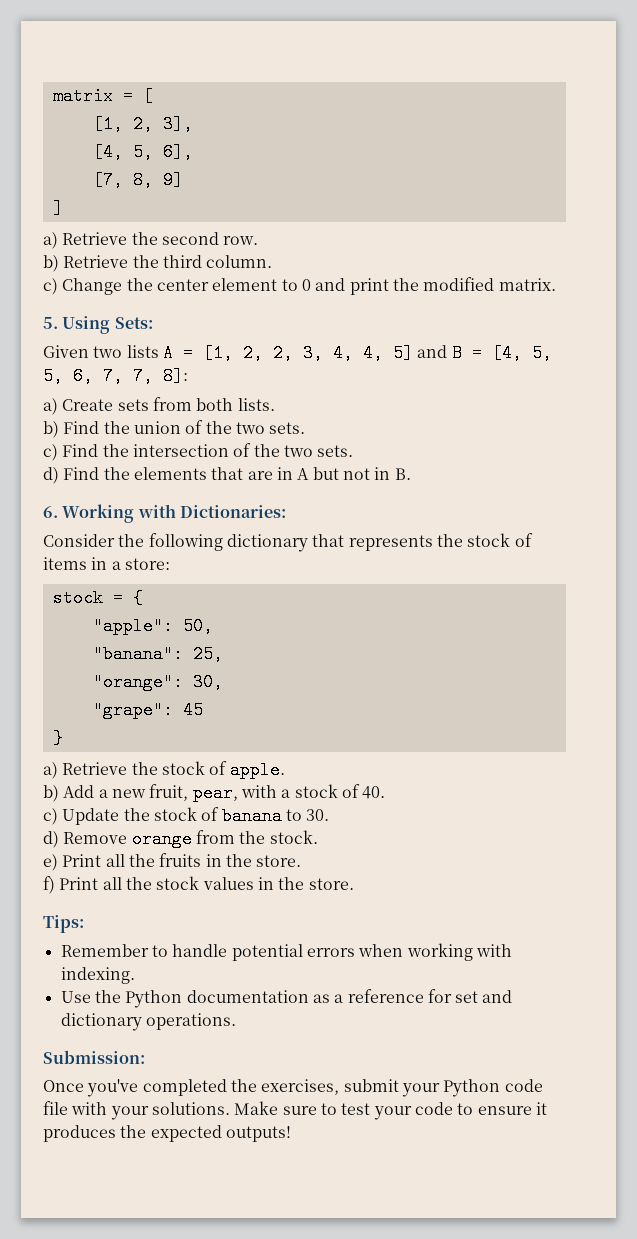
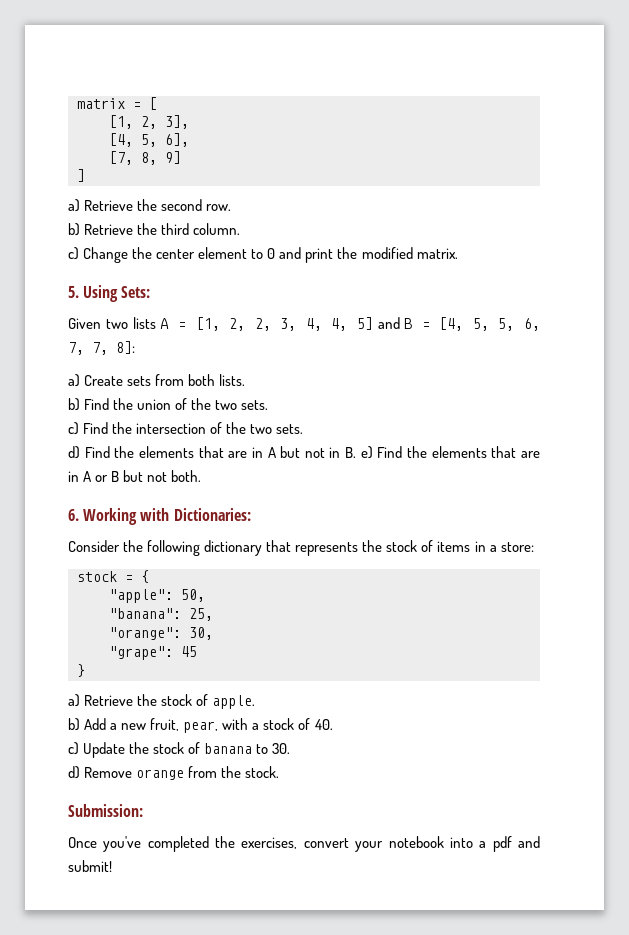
(411, 474) none -> [360,446,540,459] [68,470,202,482] e) Find the elements that are in A or B but not both.
[43,853,302,871] [43,876,354,894] [43,915,84,933] [60,943,512,961] [60,967,135,984] [60,989,513,1008] [60,1013,236,1031] // e) Print all the fruits in the store. // f) Print all the stock values in the store. // Tips: // Remember to handle potential errors when working with indexing. // Use the Python documentation as a reference for set and dictionary operations. -> (280, 772) none
[343,1079,543,1097] [43,1101,547,1120] [43,1125,291,1142] submit your Python code file with your solutions. Make sure to test your code to ensure it produces the expected outputs! -> [303,836,541,852] [68,860,112,872] convert your notebook into a pdf and submit!

